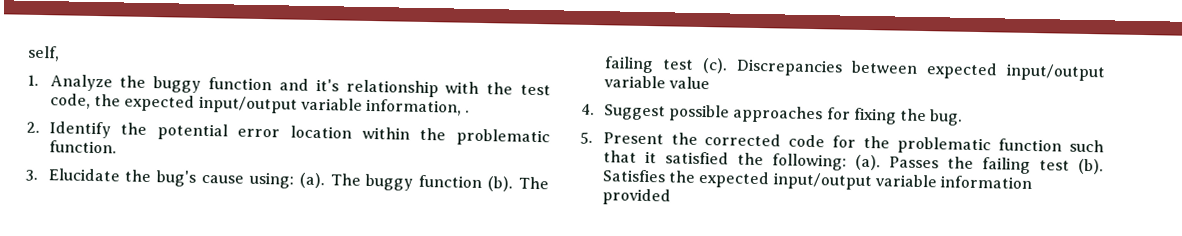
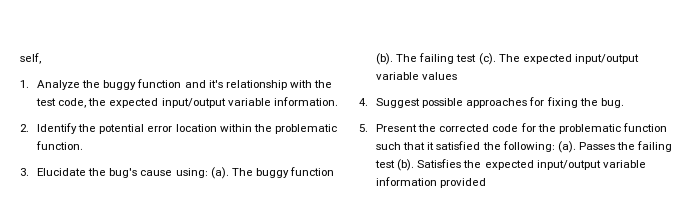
[366,98,471,116] information, . -> [273,97,338,106] information.
[735,58,1106,82] [603,75,710,90] Discrepancies between expected input/output variable value -> [498,54,639,64] [376,72,458,80] The expected input/output variable values

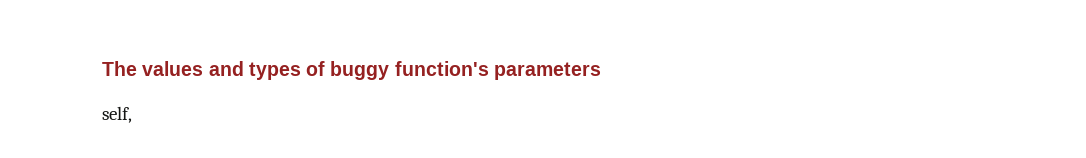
[20,53,41,64] [20,79,332,90] [36,97,338,108] [20,123,337,134] [36,141,84,150] [20,167,334,179] [376,53,639,65] [376,72,458,80] [359,97,624,108] [359,123,667,134] [376,141,673,153] [375,159,646,171] [376,177,487,188] self, // 1. Analyze the buggy function and it's relationship with the test code, the expected input/output variable information. // 2. Identify the potential error location within the problematic function. // 3. Elucidate the bug's cause using: (a). The buggy function (b). The failing test (c). The expected input/output variable values // 4. Suggest possible approaches for fixing the bug. // 5. Present the corrected code for the problematic function such that it satisfied the following: (a). Passes the failing test (b). Satisfies the expected input/output variable information provided -> [102,61,601,80] [102,106,132,123] The values and types of buggy function's parameters // self,

